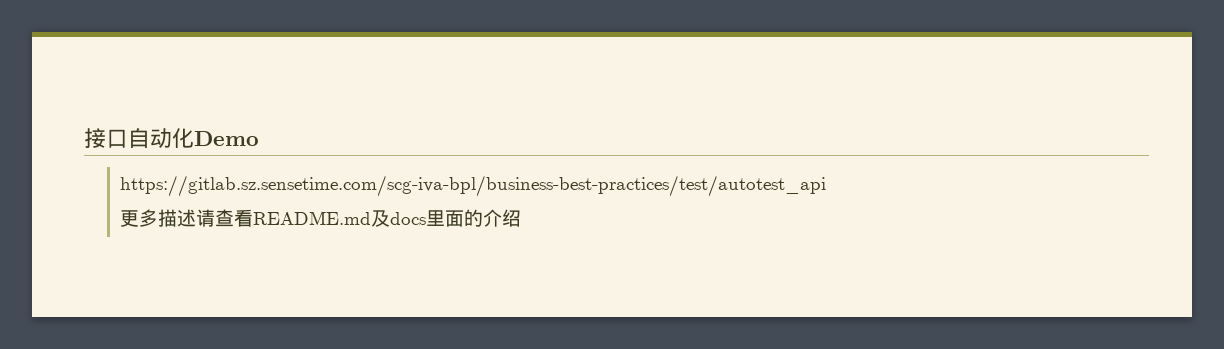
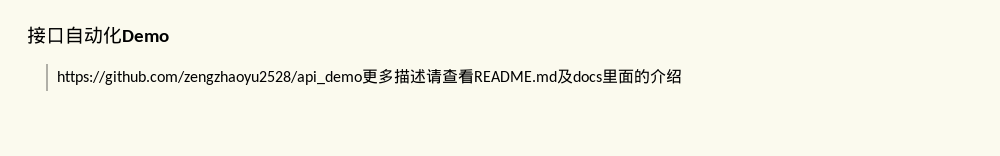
[120,175,827,197] https://gitlab.sz.sensetime.com/scg-iva-bpl/business-best-practices/test/autotest_api // -> [56,71,362,85] https://github.com/zengzhaoyu2528/api_demo

